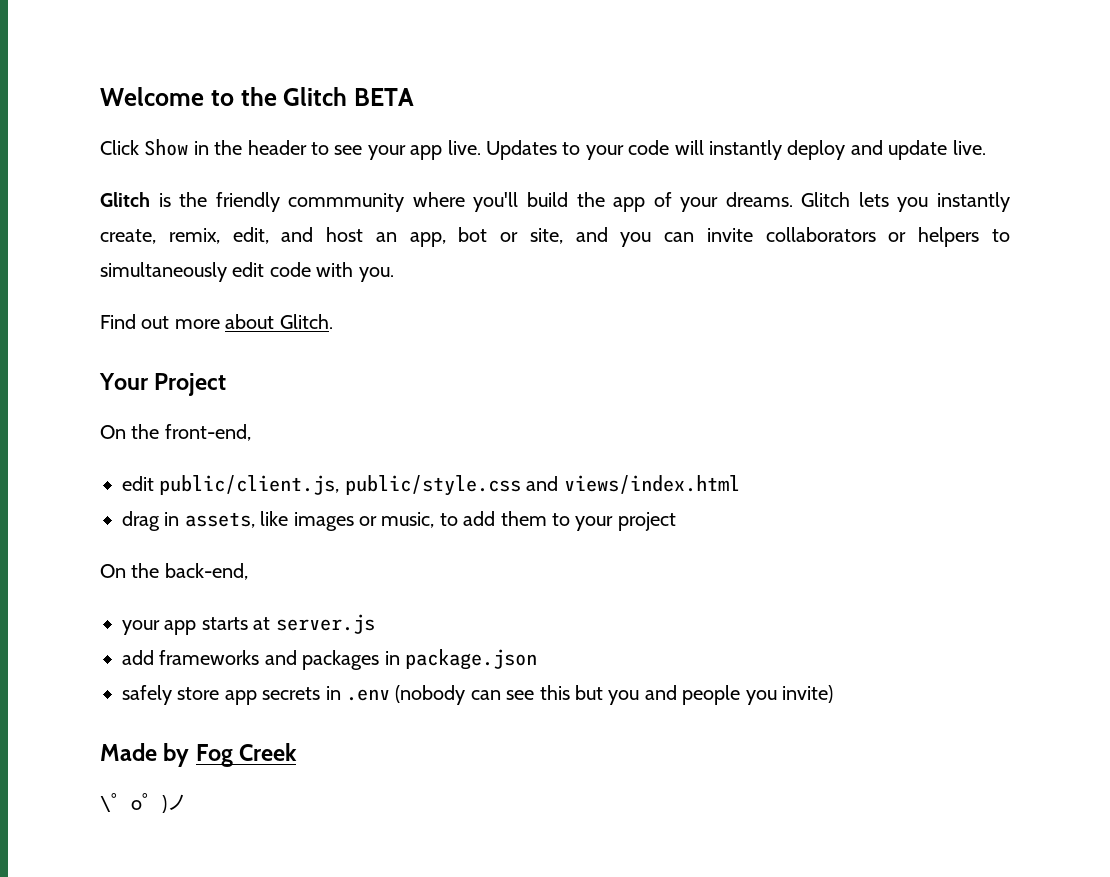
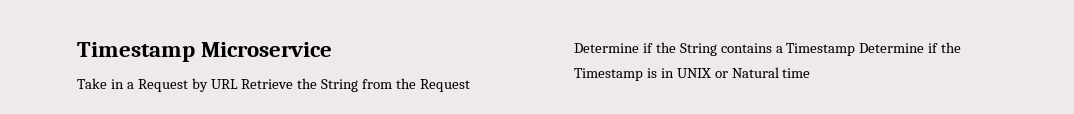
[100,87,414,106] [100,139,986,160] [100,192,1010,212] [100,227,1010,247] [100,262,394,282] [100,314,333,329] [99,373,227,396] [100,424,251,441] [122,475,740,496] [122,511,676,531] [100,563,248,580] [122,614,375,635] [122,649,537,670] [122,685,833,705] [100,743,298,767] [100,793,187,813] Welcome to the Glitch BETA // Click Show in the header to see your app live. Updates to your code will instantly deploy and update live. // Glitch is the friendly commmunity where you'll build the app of your dreams. Glitch lets you instantly create, remix, edit, and host an app, bot or site, and you can invite collaborators or helpers to simultaneously edit code with you. // Find out more about Glitch. // Your Project // On the front-end, // edit public/client.js, public/style.css and views/index.html // drag in assets, like images or music, to add them to your project // On the back-end, // your app starts at server.js // add frameworks and packages in package.json // safely store app secrets in .env (nobody can see this but you and people you invite) // Made by Fog Creek // \゜o゜)ノ -> [77,42,333,62] [77,78,471,92] [574,42,962,56] [574,67,811,81] Timestamp Microservice // Take in a Request by URL Retrieve the String from the Request Determine if the String contains a Timestamp Determine if the Timestamp is in UNIX or Natural time

